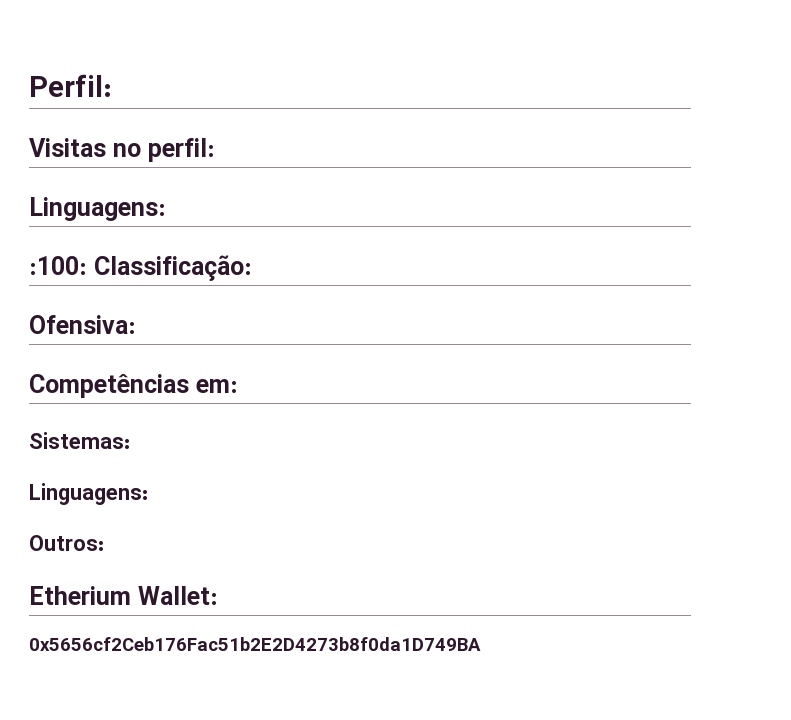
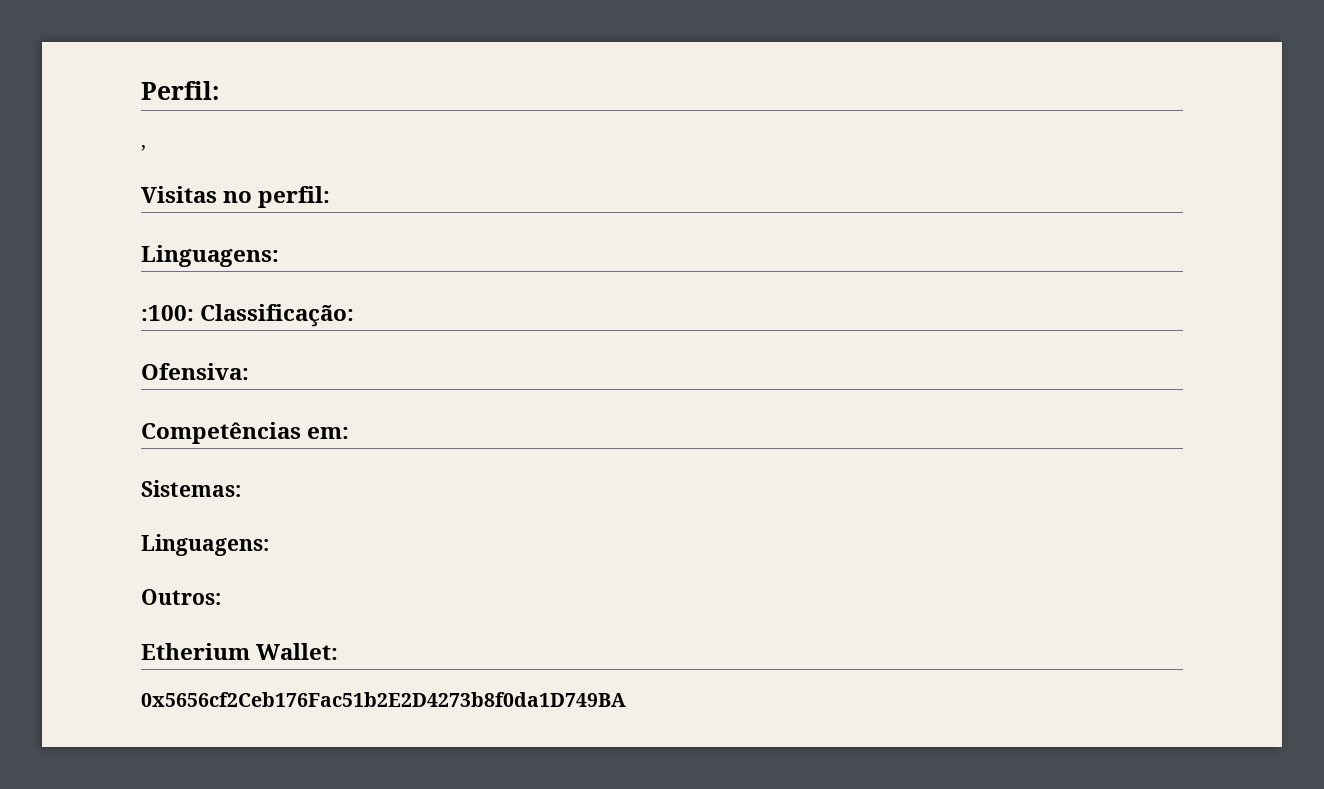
(112, 85) none -> [141,145,146,151] // ,

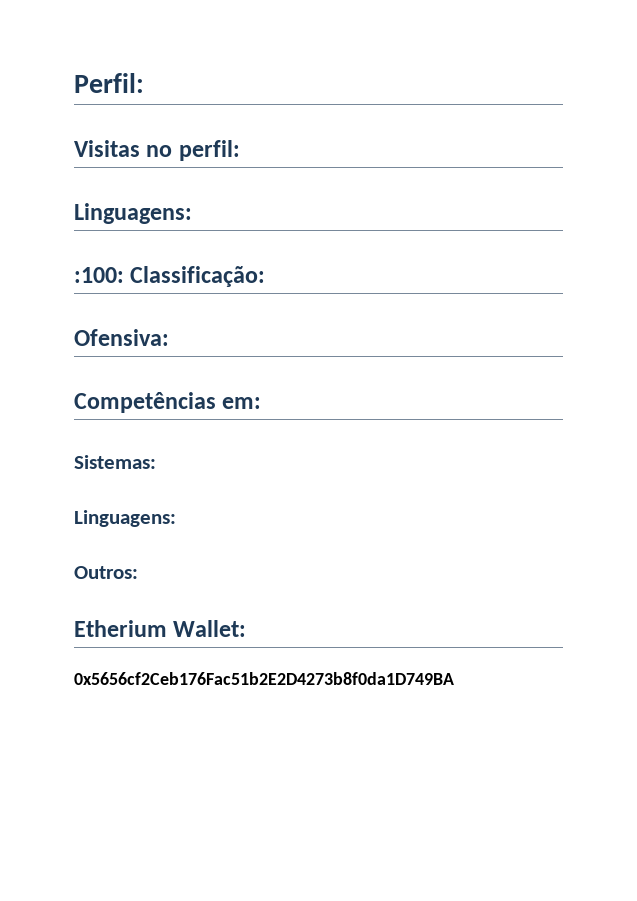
[141,145,146,151] // , -> (144, 83) none

